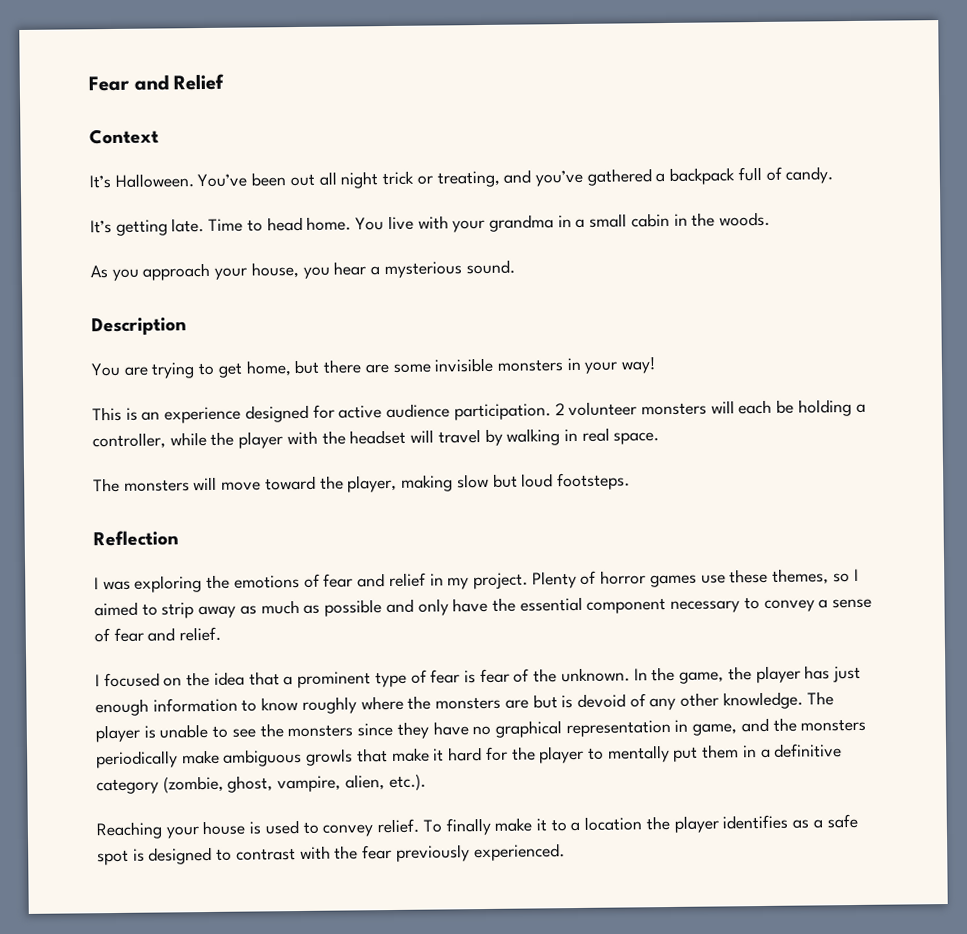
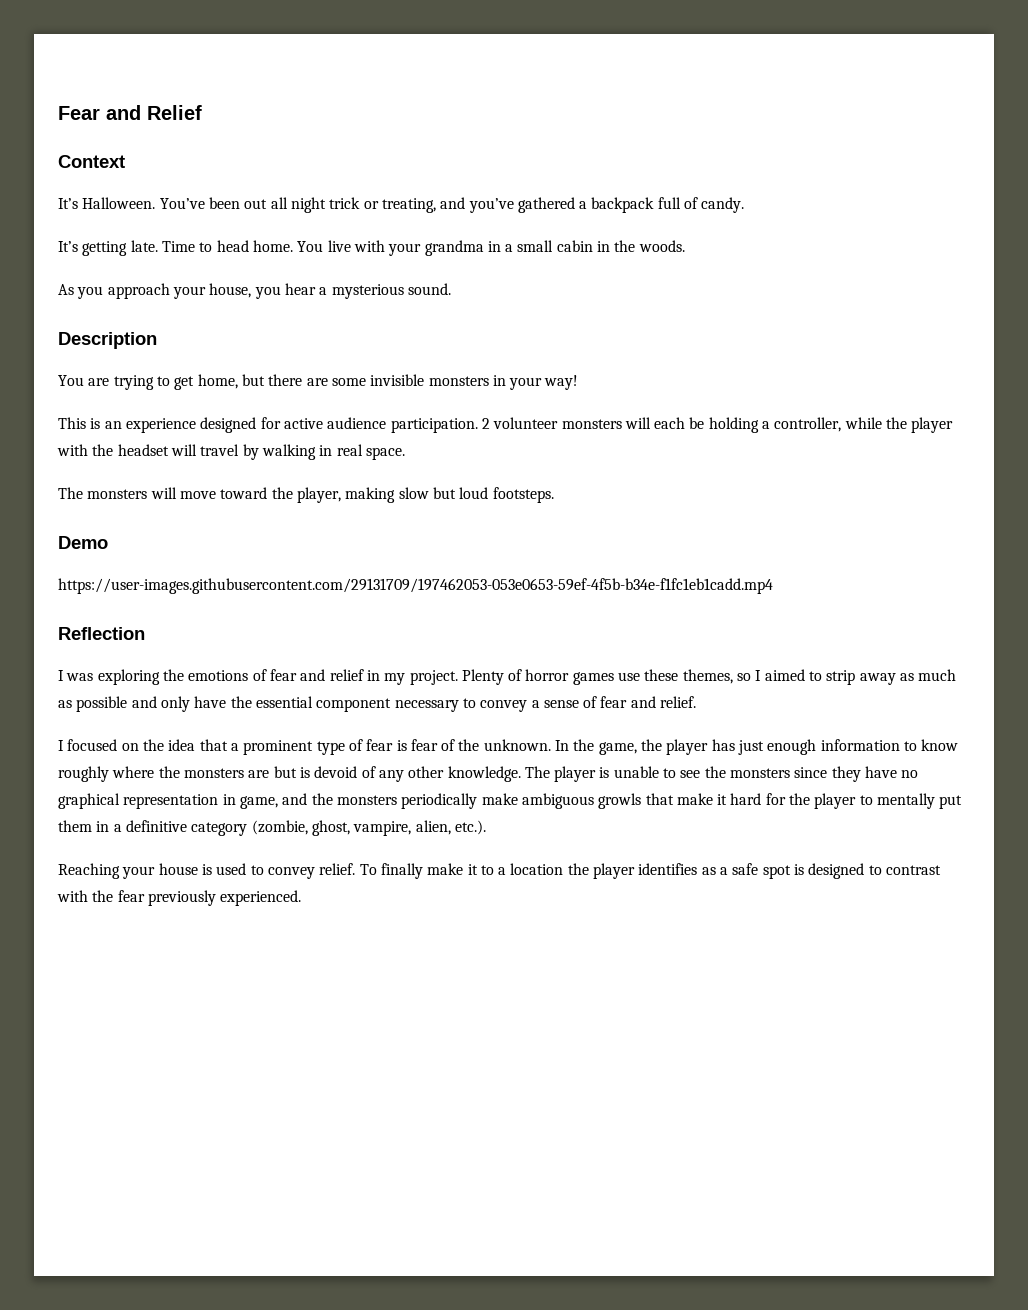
(630, 481) none -> [58,536,108,549] [58,578,773,594] // Demo // https://user-images.githubusercontent.com/29131709/197462053-053e0653-59ef-4f5b-b34e-f1fc1eb1cadd.mp4

